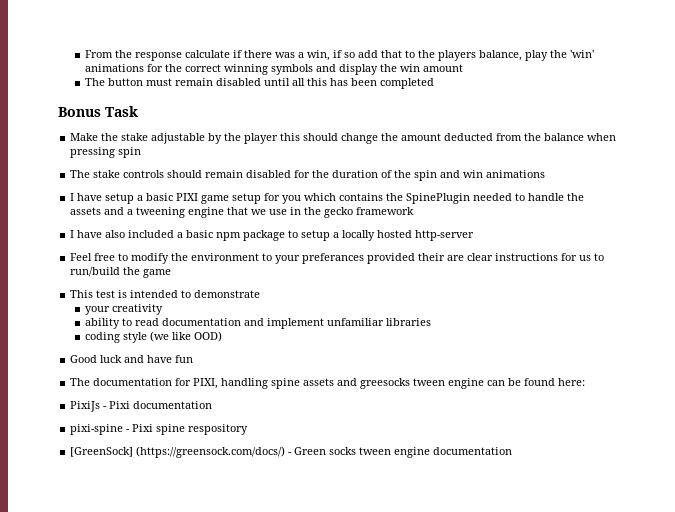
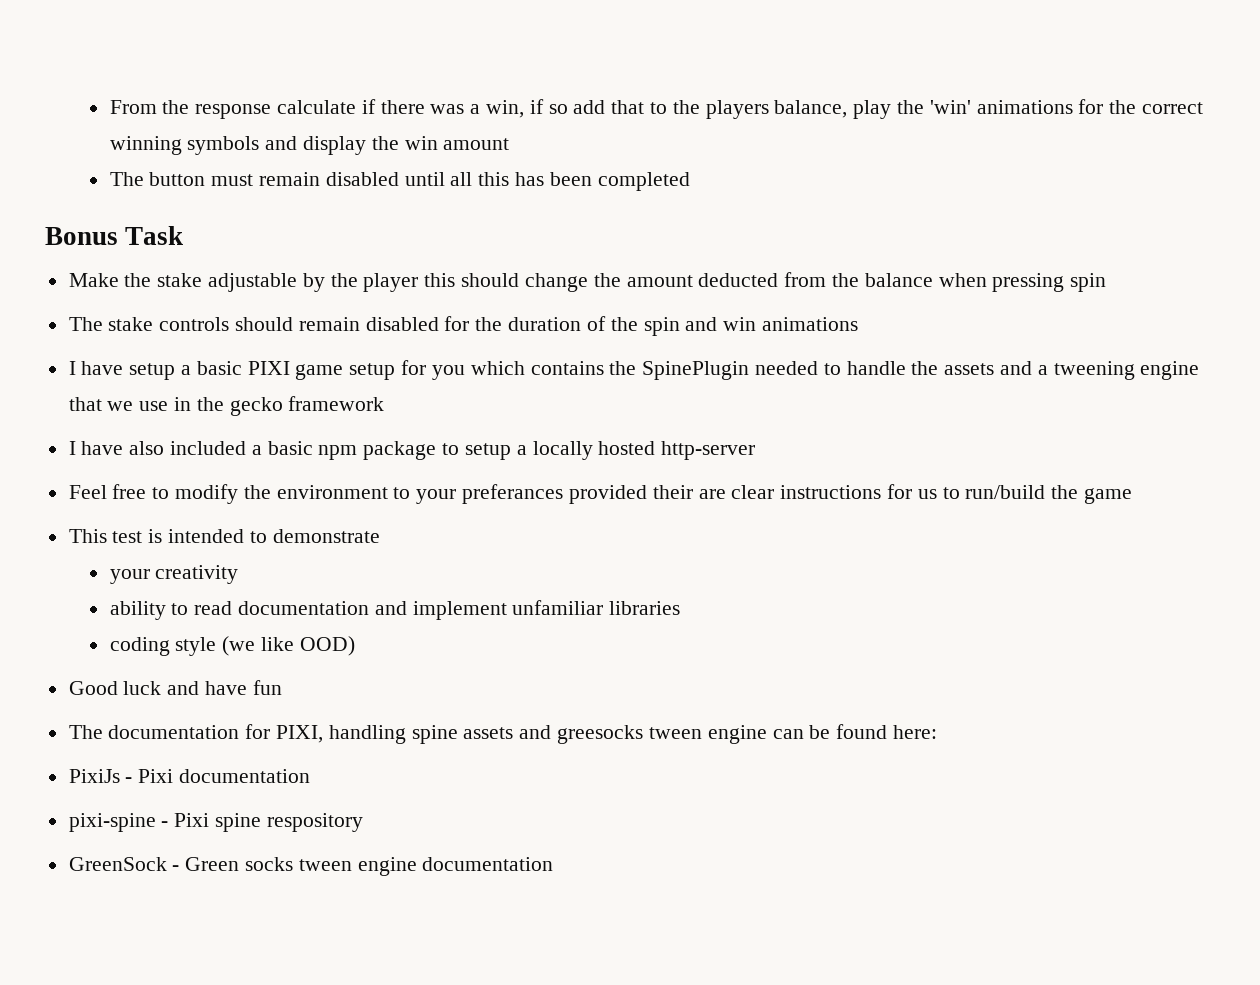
[70,446,286,458] [GreenSock] (https://greensock.com/docs/) -> [68,857,167,871] GreenSock

